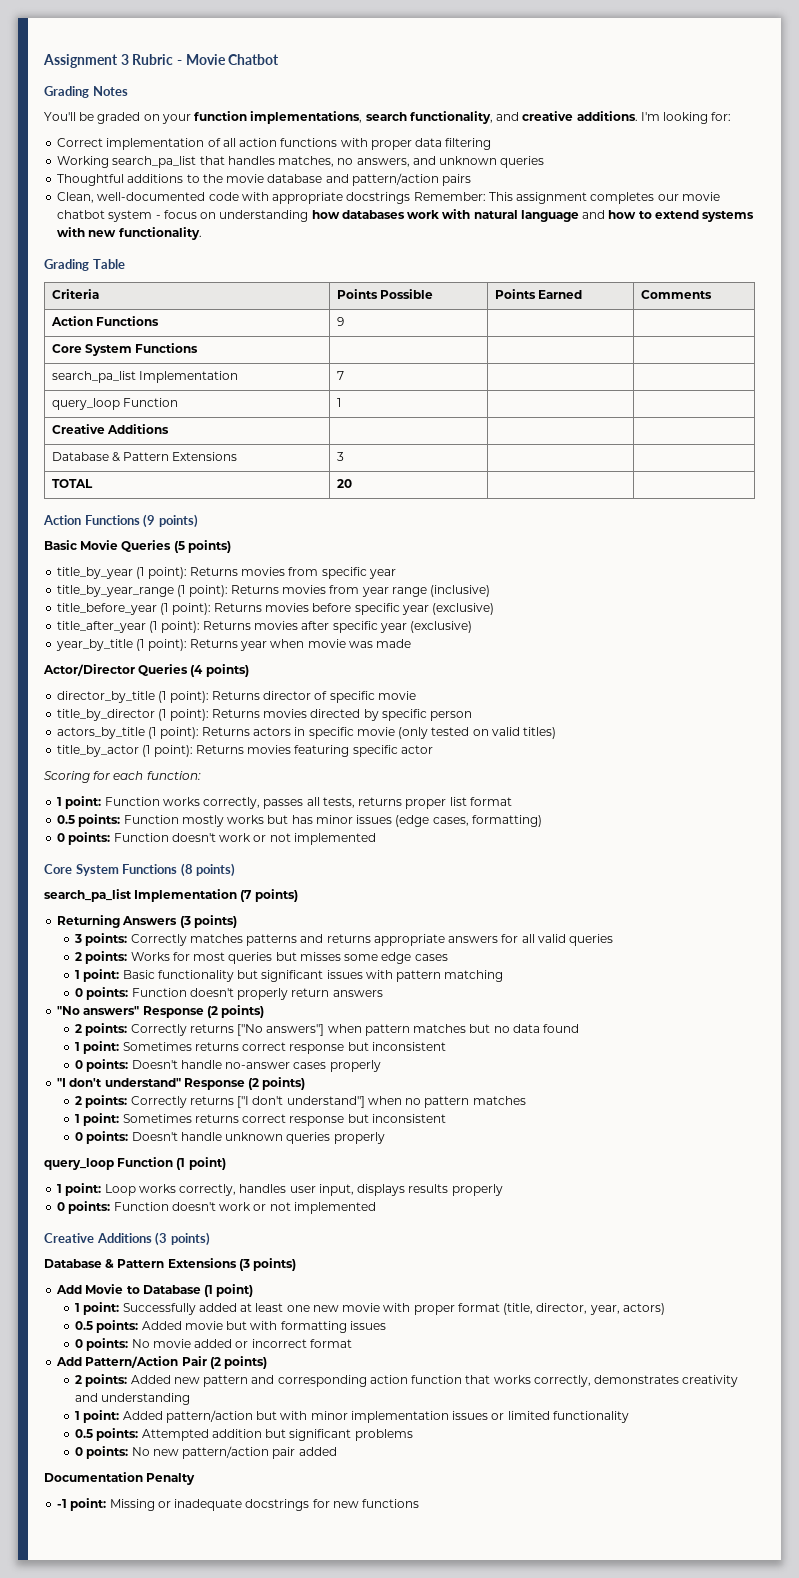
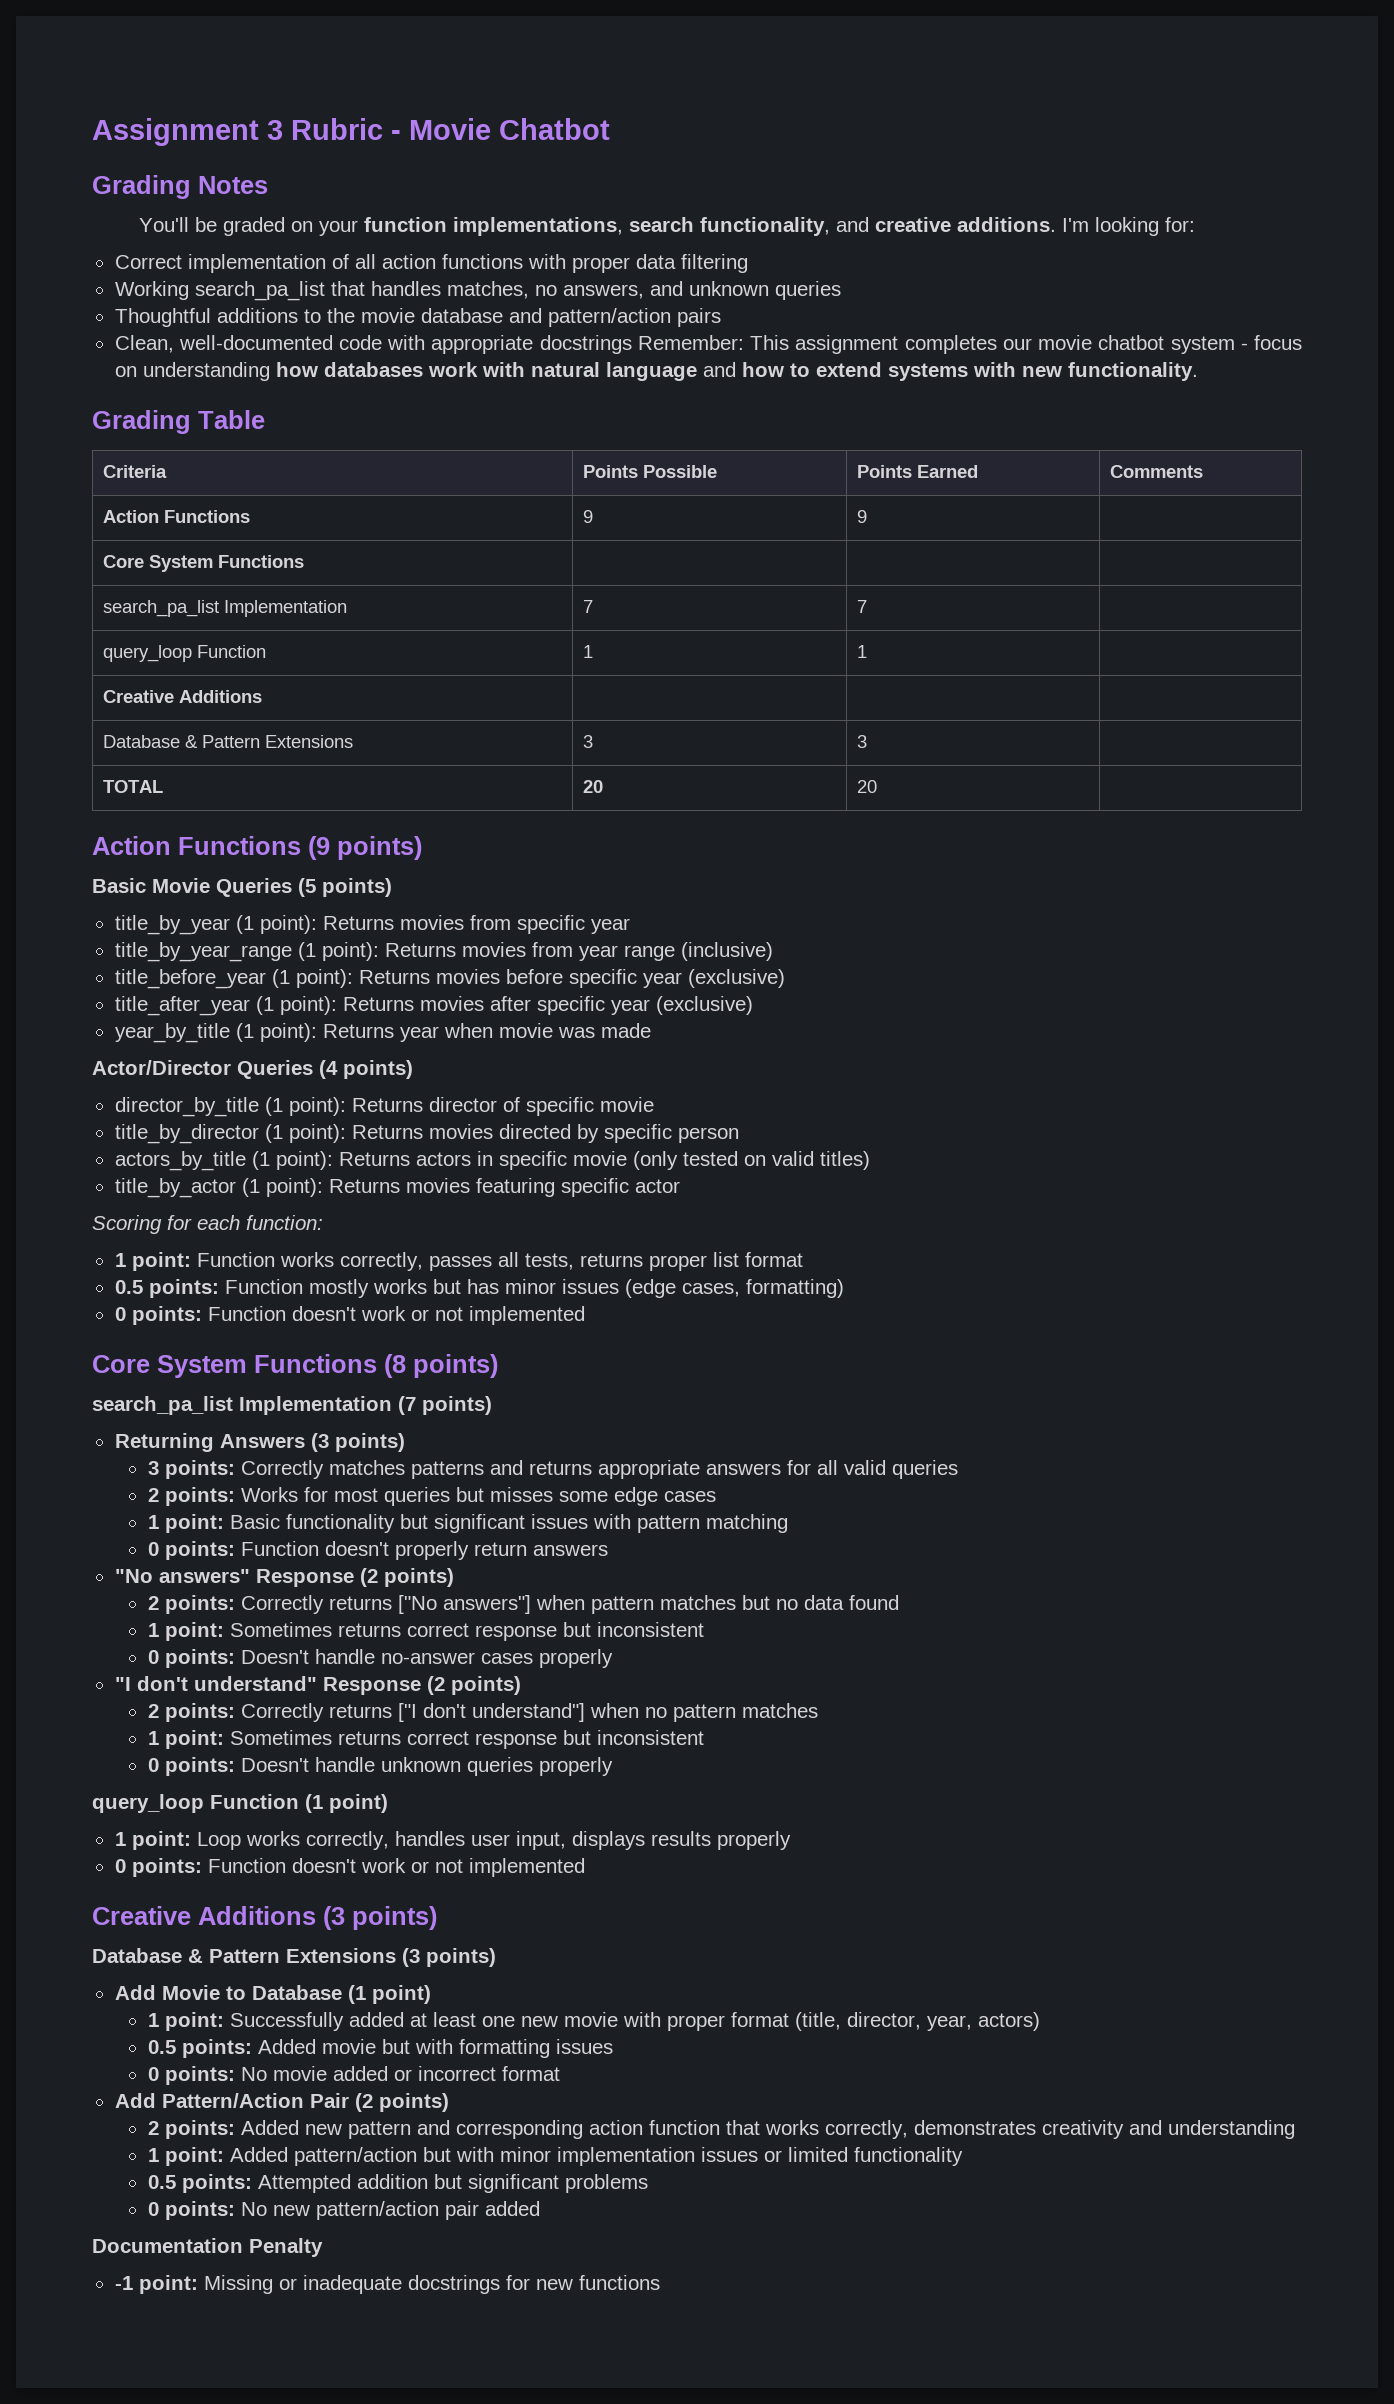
(344, 321) none -> [857,510,868,523] 9
(344, 375) none -> [857,600,868,613] 7
(341, 402) none -> [857,645,868,658] 1
(344, 456) none -> [857,735,868,748] 3
(352, 483) none -> [857,780,878,793] 20

